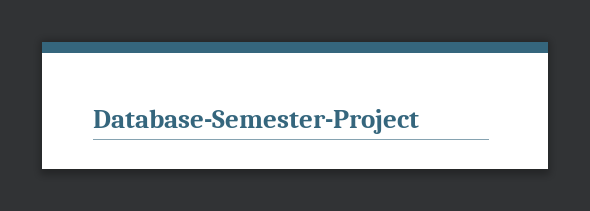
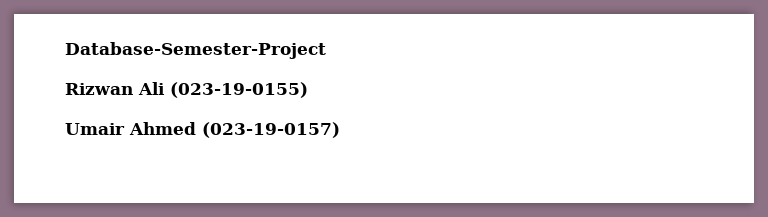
(419, 121) none -> [65,82,308,98] [65,122,340,138] // Rizwan Ali (023-19-0155) // Umair Ahmed (023-19-0157)

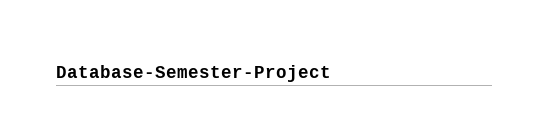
[65,82,308,98] [65,122,340,138] // Rizwan Ali (023-19-0155) // Umair Ahmed (023-19-0157) -> (331, 73) none

